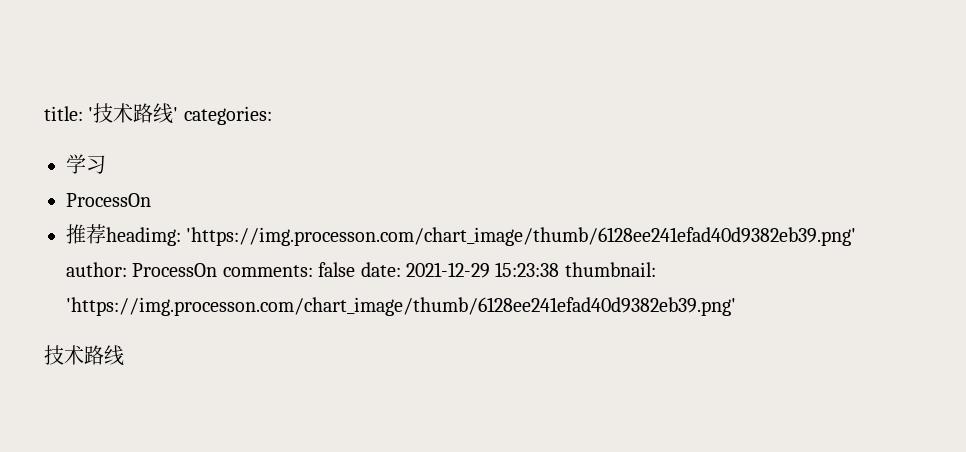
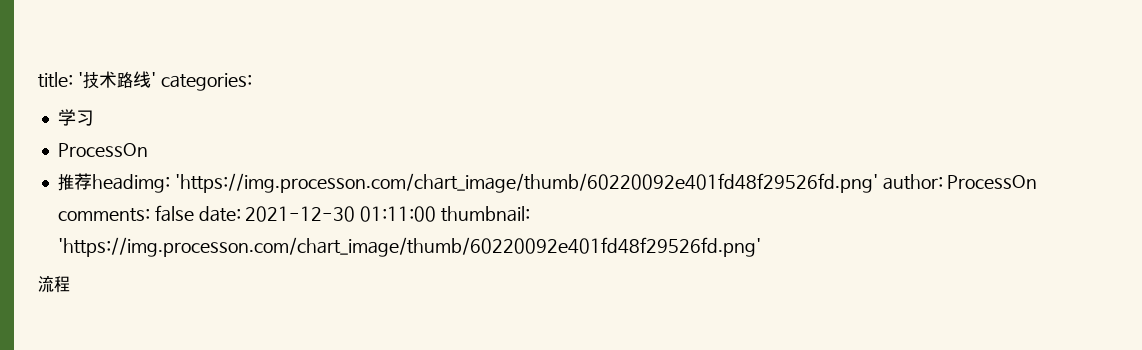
[186,227,857,246] 'https://img.processon.com/chart_image/thumb/6128ee241efad40d9382eb39.png' -> [174,173,878,193] 'https://img.processon.com/chart_image/thumb/60220092e401fd48f29526fd.png'
[405,262,656,278] [66,297,736,316] [44,345,124,366] 2021-12-29 15:23:38 thumbnail: 'https://img.processon.com/chart_image/thumb/6128ee241efad40d9382eb39.png' // 技术路线 -> [245,206,531,222] [57,237,761,257] [38,276,70,293] 2021-12-30 01:11:00 thumbnail: 'https://img.processon.com/chart_image/thumb/60220092e401fd48f29526fd.png' // 流程

